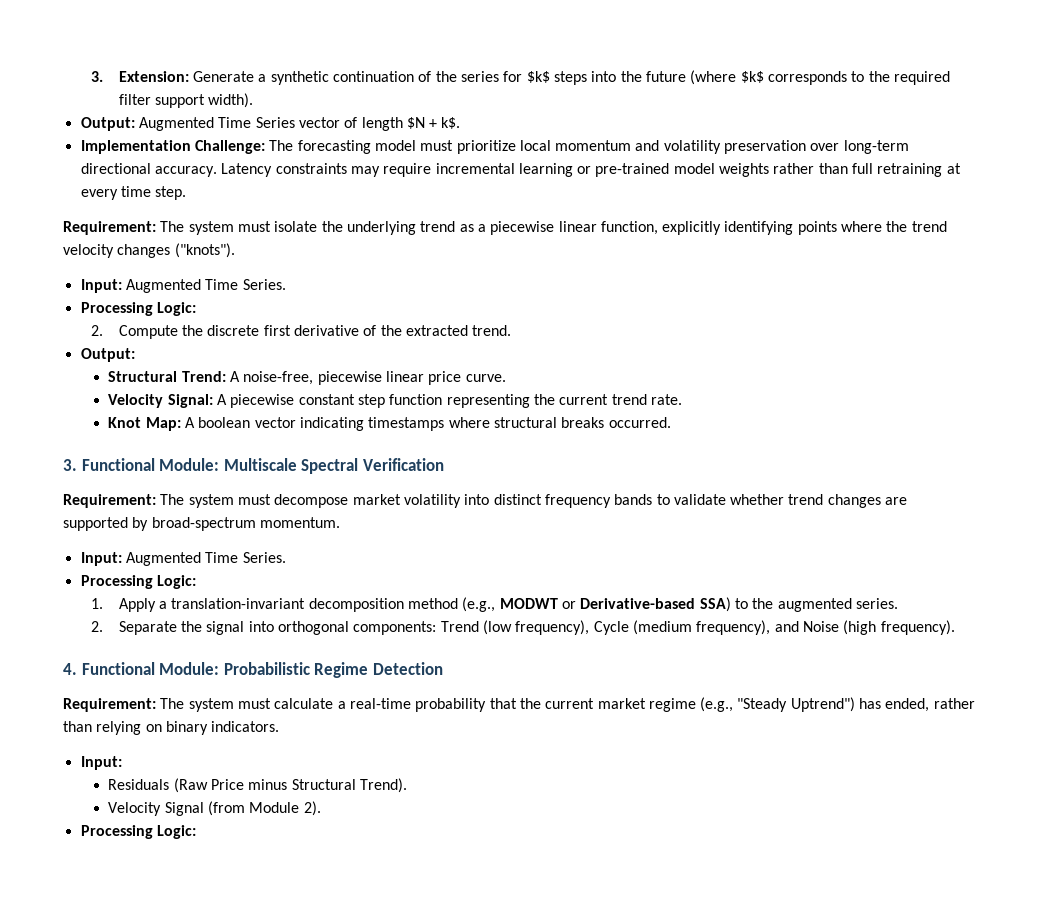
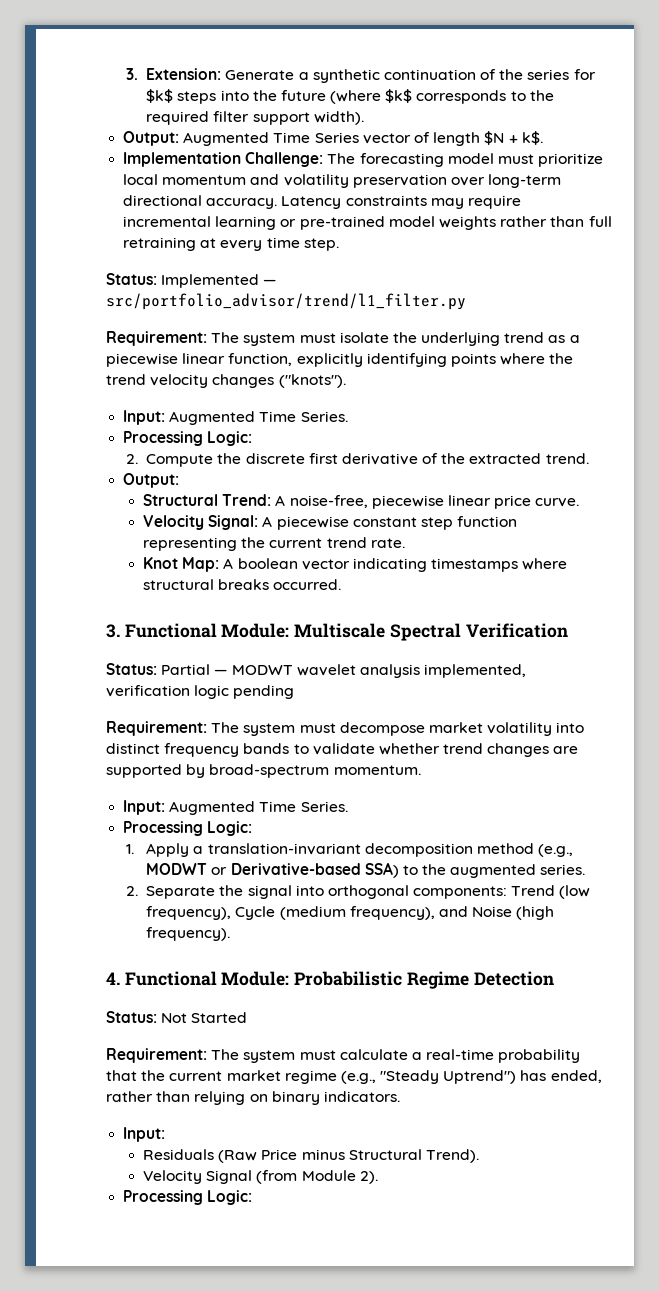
(187, 193) none -> [106,273,277,288] [106,293,466,310] // Status: Implemented — src/portfolio_advisor/trend/l1_filter.py
(444, 464) none -> [106,663,527,678] [106,685,295,699] // Status: Partial — MODWT wavelet analysis implemented, verification logic pending
(443, 668) none -> [106,1011,248,1023] // Status: Not Started

